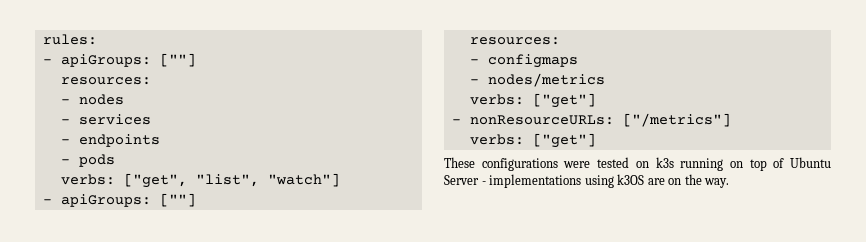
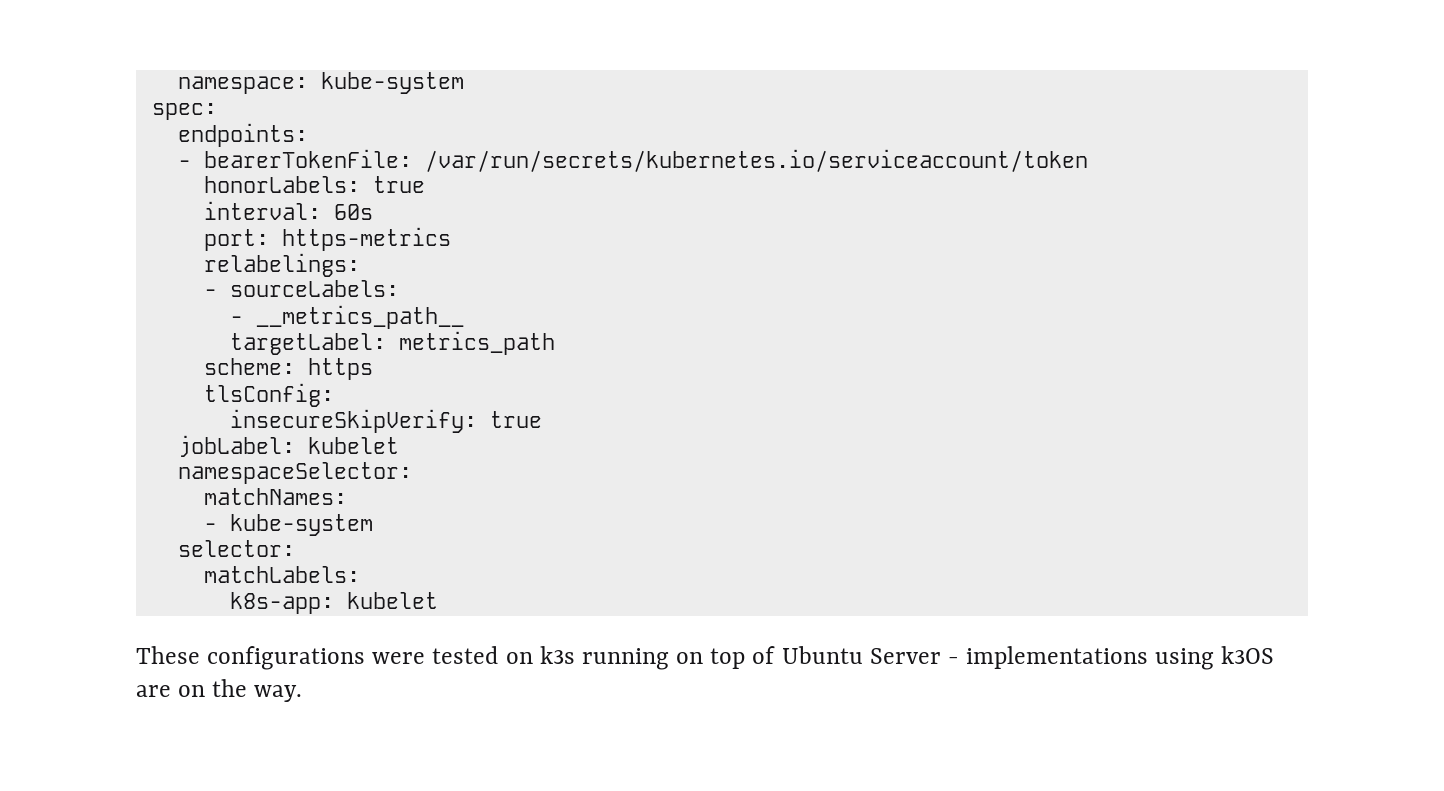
[42,34,97,45] [42,53,196,67] [60,77,151,85] [60,94,124,105] [60,114,151,125] [60,134,160,147] [60,154,115,167] [60,173,340,188] [42,193,196,207] [469,37,560,45] [469,54,578,68] [469,73,605,87] [469,93,596,108] [451,113,731,127] [469,133,596,148] rules: // - apiGroups: [""] // resources: // - nodes // - services // - endpoints // - pods // verbs: ["get", "list", "watch"] // - apiGroups: [""] // resources: // - configmaps // - nodes/metrics // verbs: ["get"] // - nonResourceURLs: ["/metrics"] // verbs: ["get"] -> [177,72,464,94] [151,103,217,120] [177,123,308,147] [177,149,1088,172] [203,176,425,193] [203,201,373,220] [203,227,451,251] [203,253,360,277] [203,280,399,297] [229,305,464,329] [229,331,555,355] [203,358,373,380] [203,383,334,407] [229,409,542,433] [177,435,399,457] [177,462,412,484] [203,488,347,505] [203,514,373,536] [177,540,295,557] [203,566,360,583] [229,592,438,614] namespace: kube-system // spec: // endpoints: // - bearerTokenFile: /var/run/secrets/kubernetes.io/serviceaccount/token // honorLabels: true // interval: 60s // port: https-metrics // relabelings: // - sourceLabels: // - __metrics_path__ // targetLabel: metrics_path // scheme: https // tlsConfig: // insecureSkipVerify: true // jobLabel: kubelet // namespaceSelector: // matchNames: // - kube-system // selector: // matchLabels: // k8s-app: kubelet

